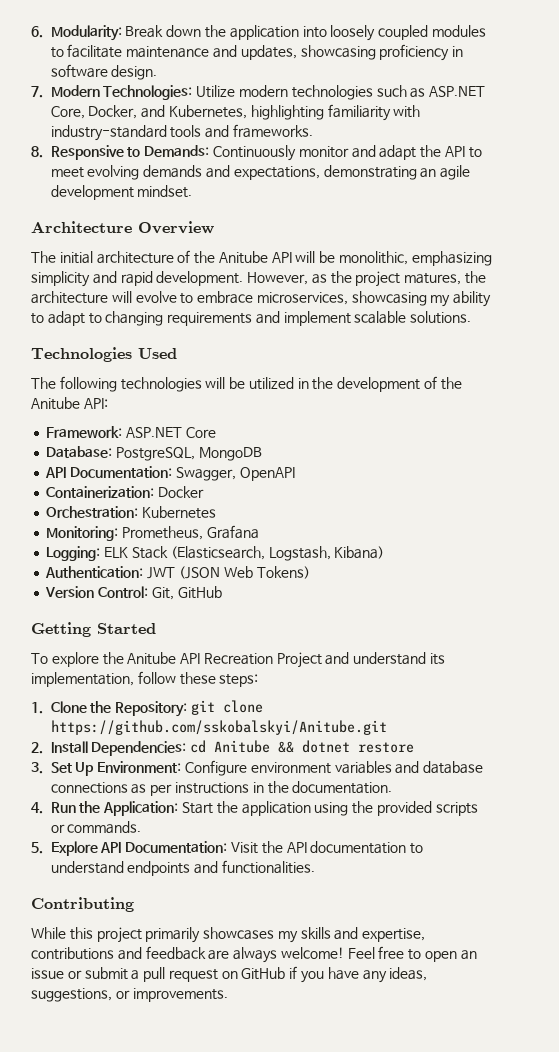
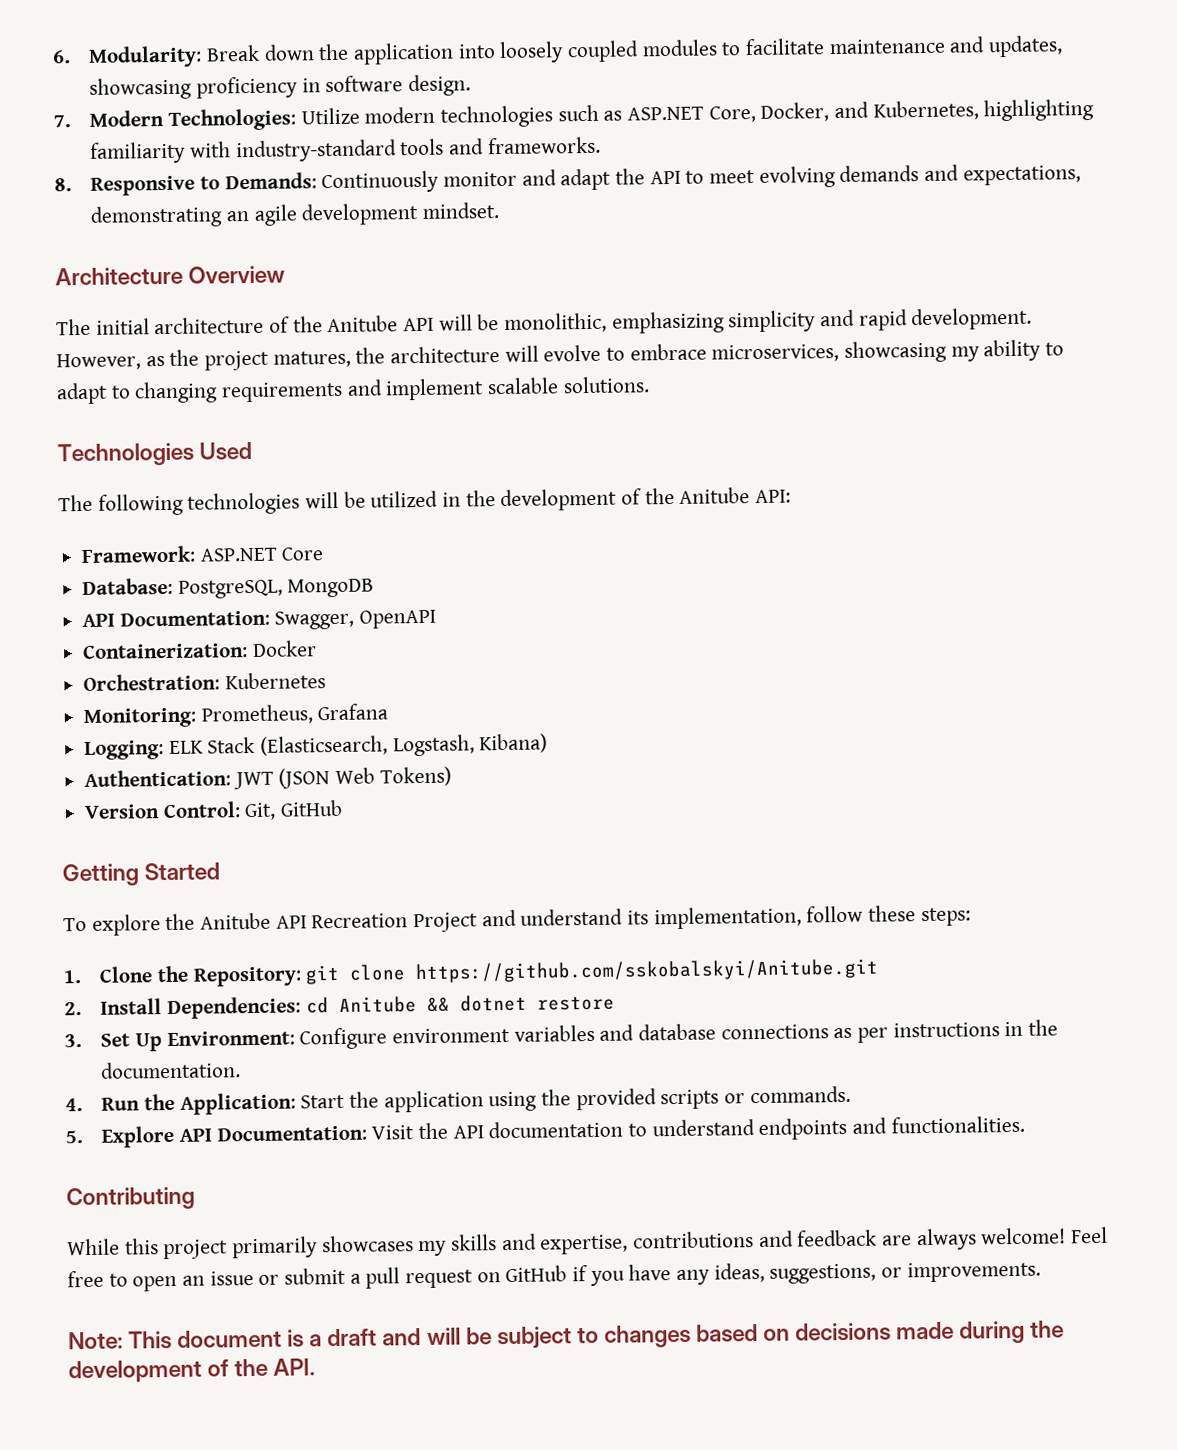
(228, 995) none -> [68,1320,1065,1350] [68,1358,316,1384] // Note: This document is a draft and will be subject to changes based on decisions made during the development of the API.

